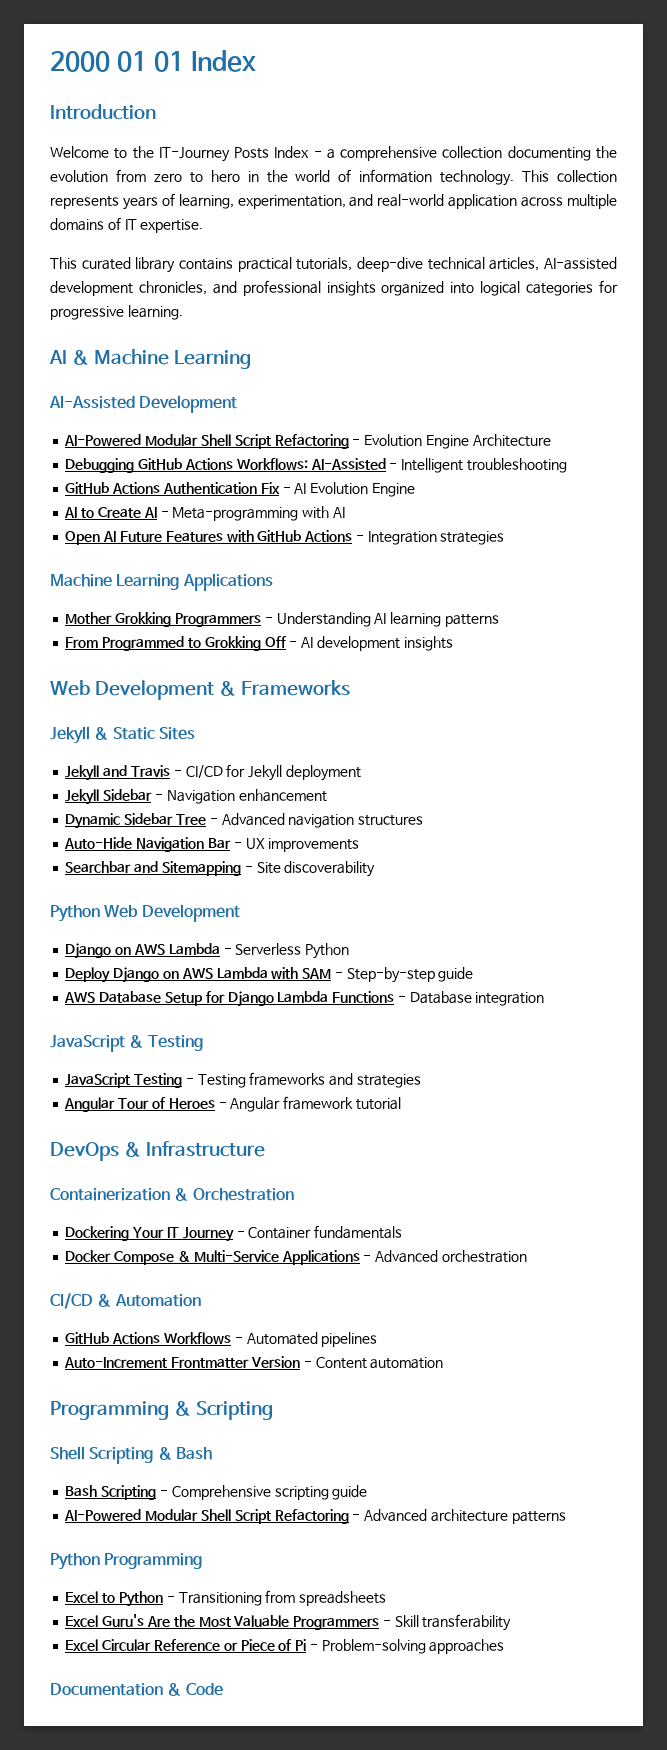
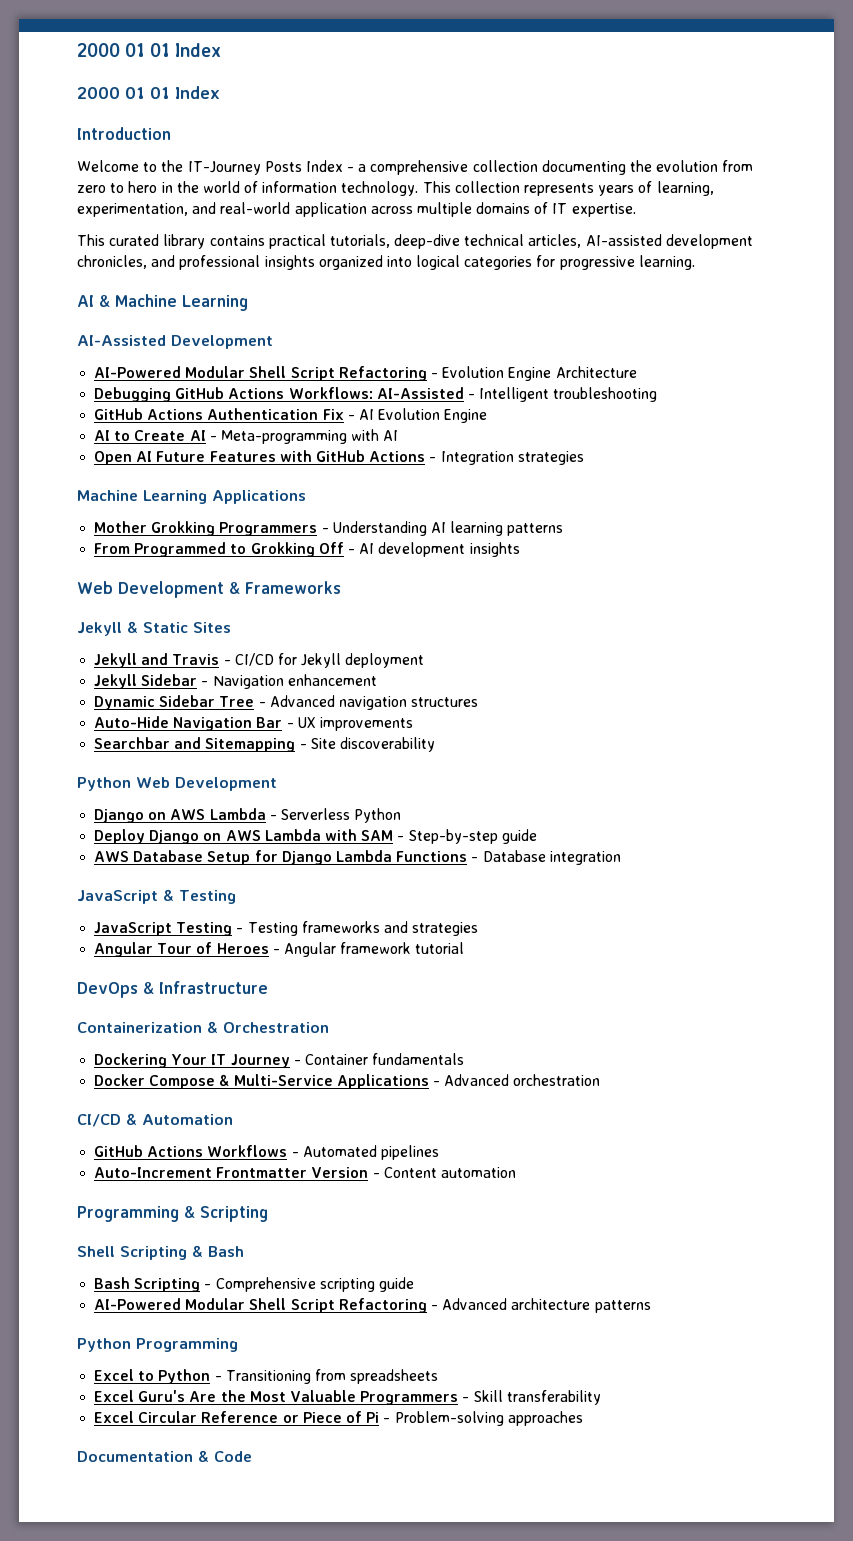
[50,50,256,72] 2000 01 01 Index -> [77,43,222,57] [77,86,220,99] 2000 01 01 Index // 2000 01 01 Index

